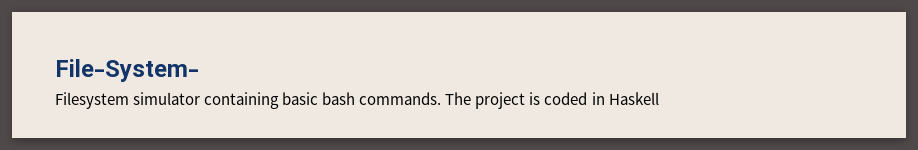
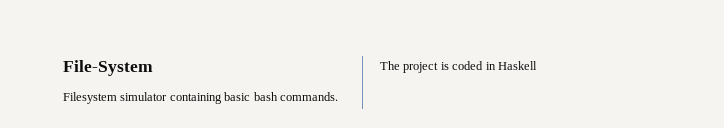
[55,59,199,82] File-System- -> [63,60,153,76] File-System

